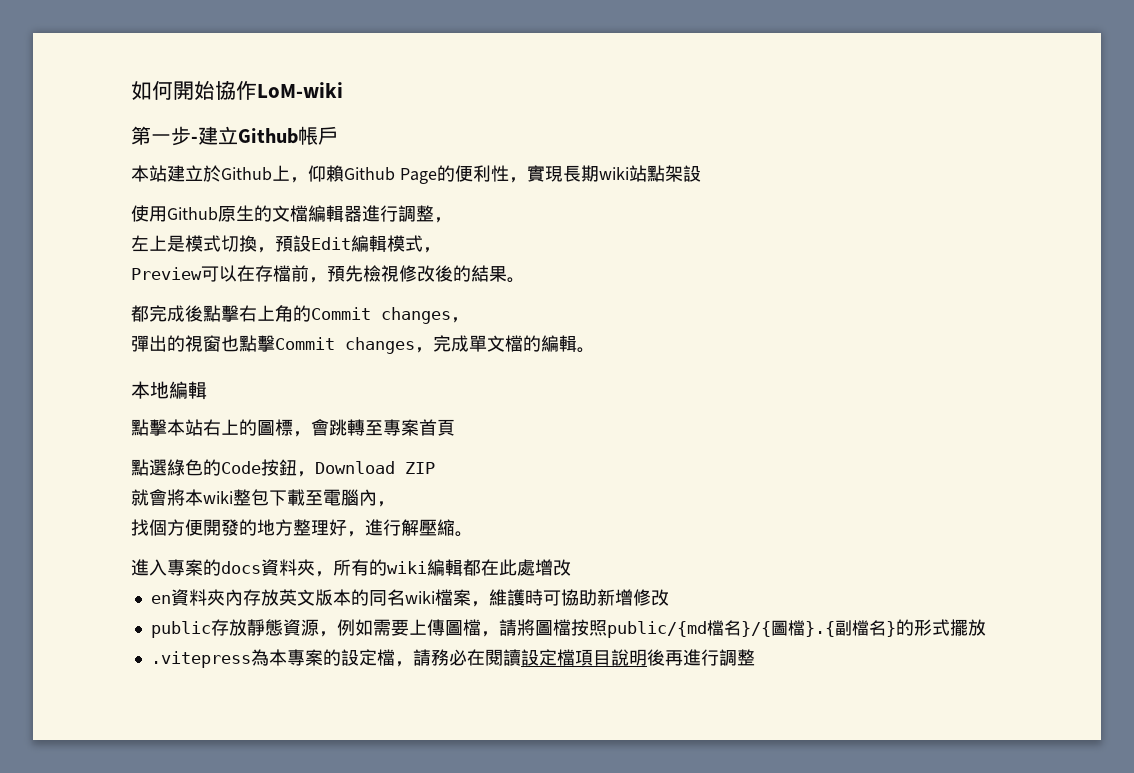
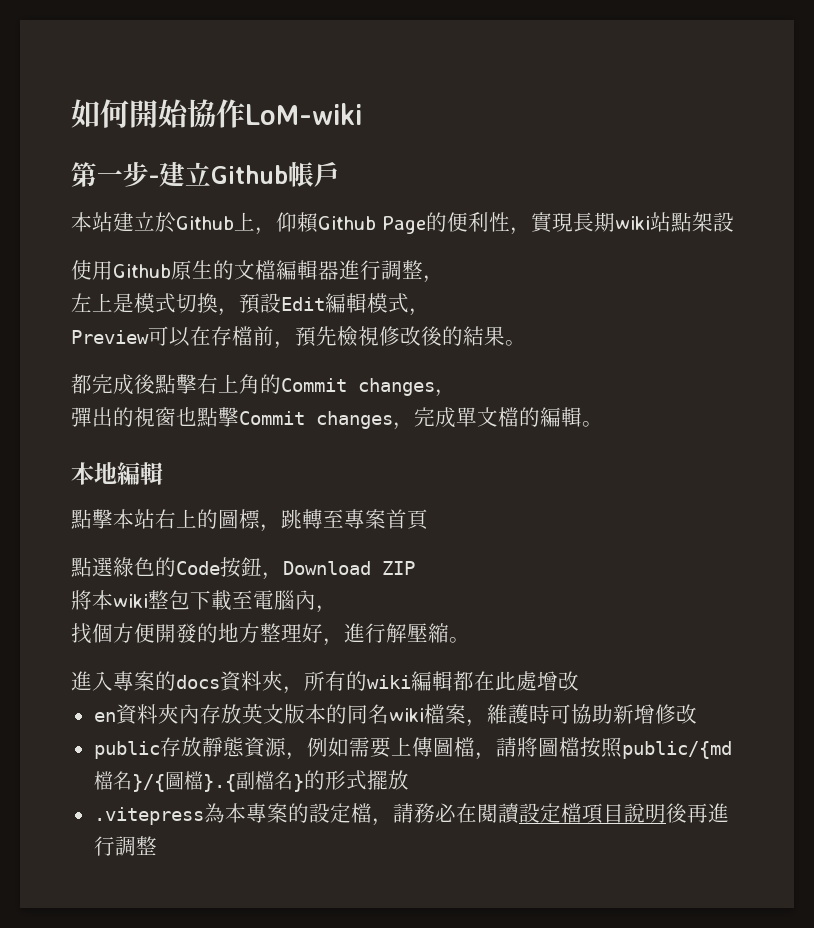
[311,419,329,436] 會 -> (281, 528) none
[131,489,167,506] 就會 -> (415, 568) none

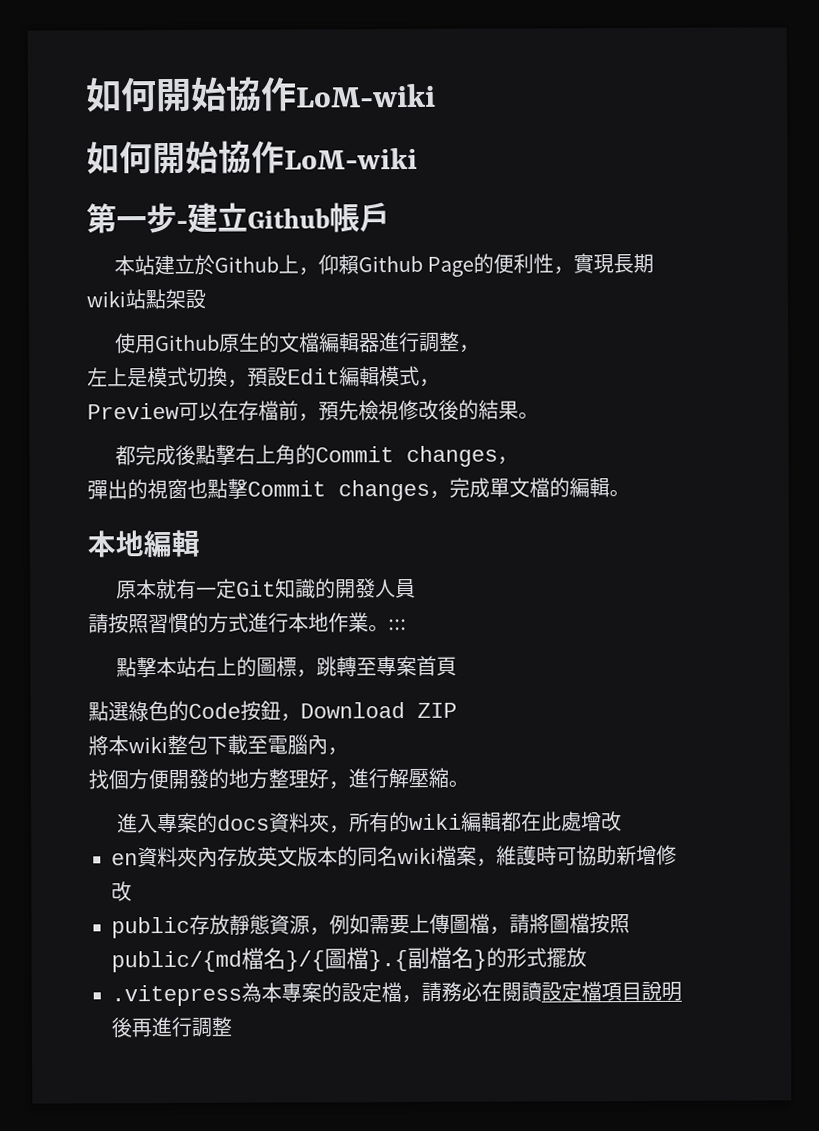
[71,99,362,128] 如何開始協作LoM-wiki -> [85,76,436,113] [86,140,418,175] 如何開始協作LoM-wiki // 如何開始協作LoM-wiki
(163, 473) none -> [115,578,416,600] [88,612,407,634] // 原本就有一定Git知識的開發人員 // 請按照習慣的方式進行本地作業。:::

